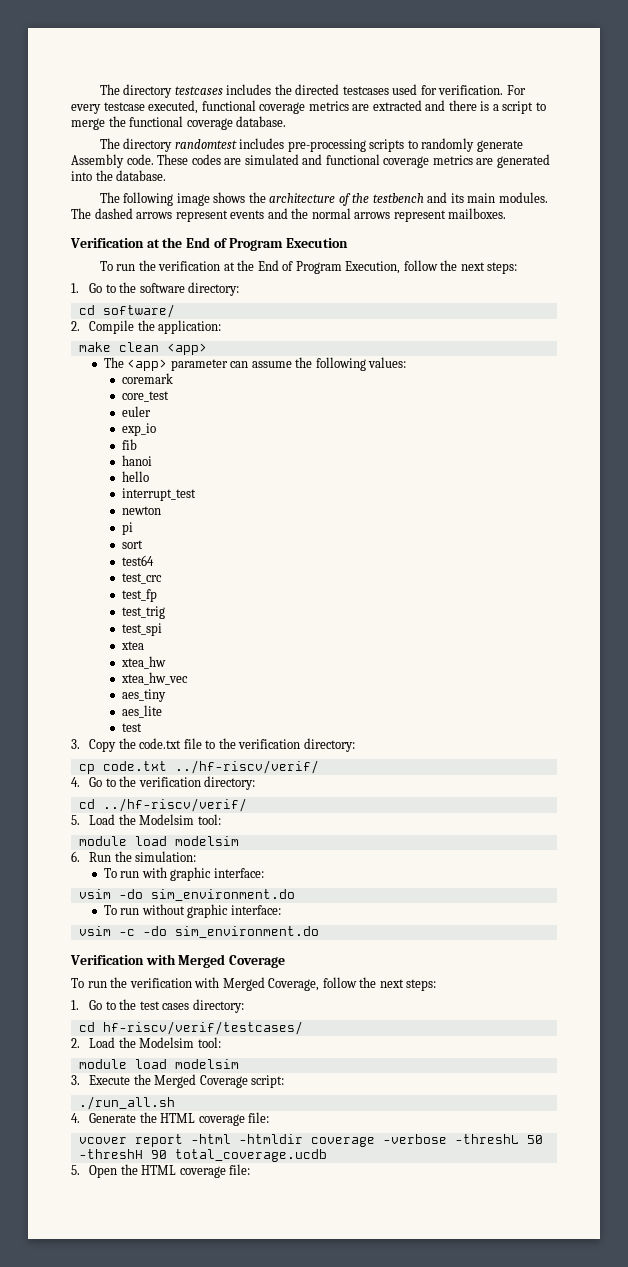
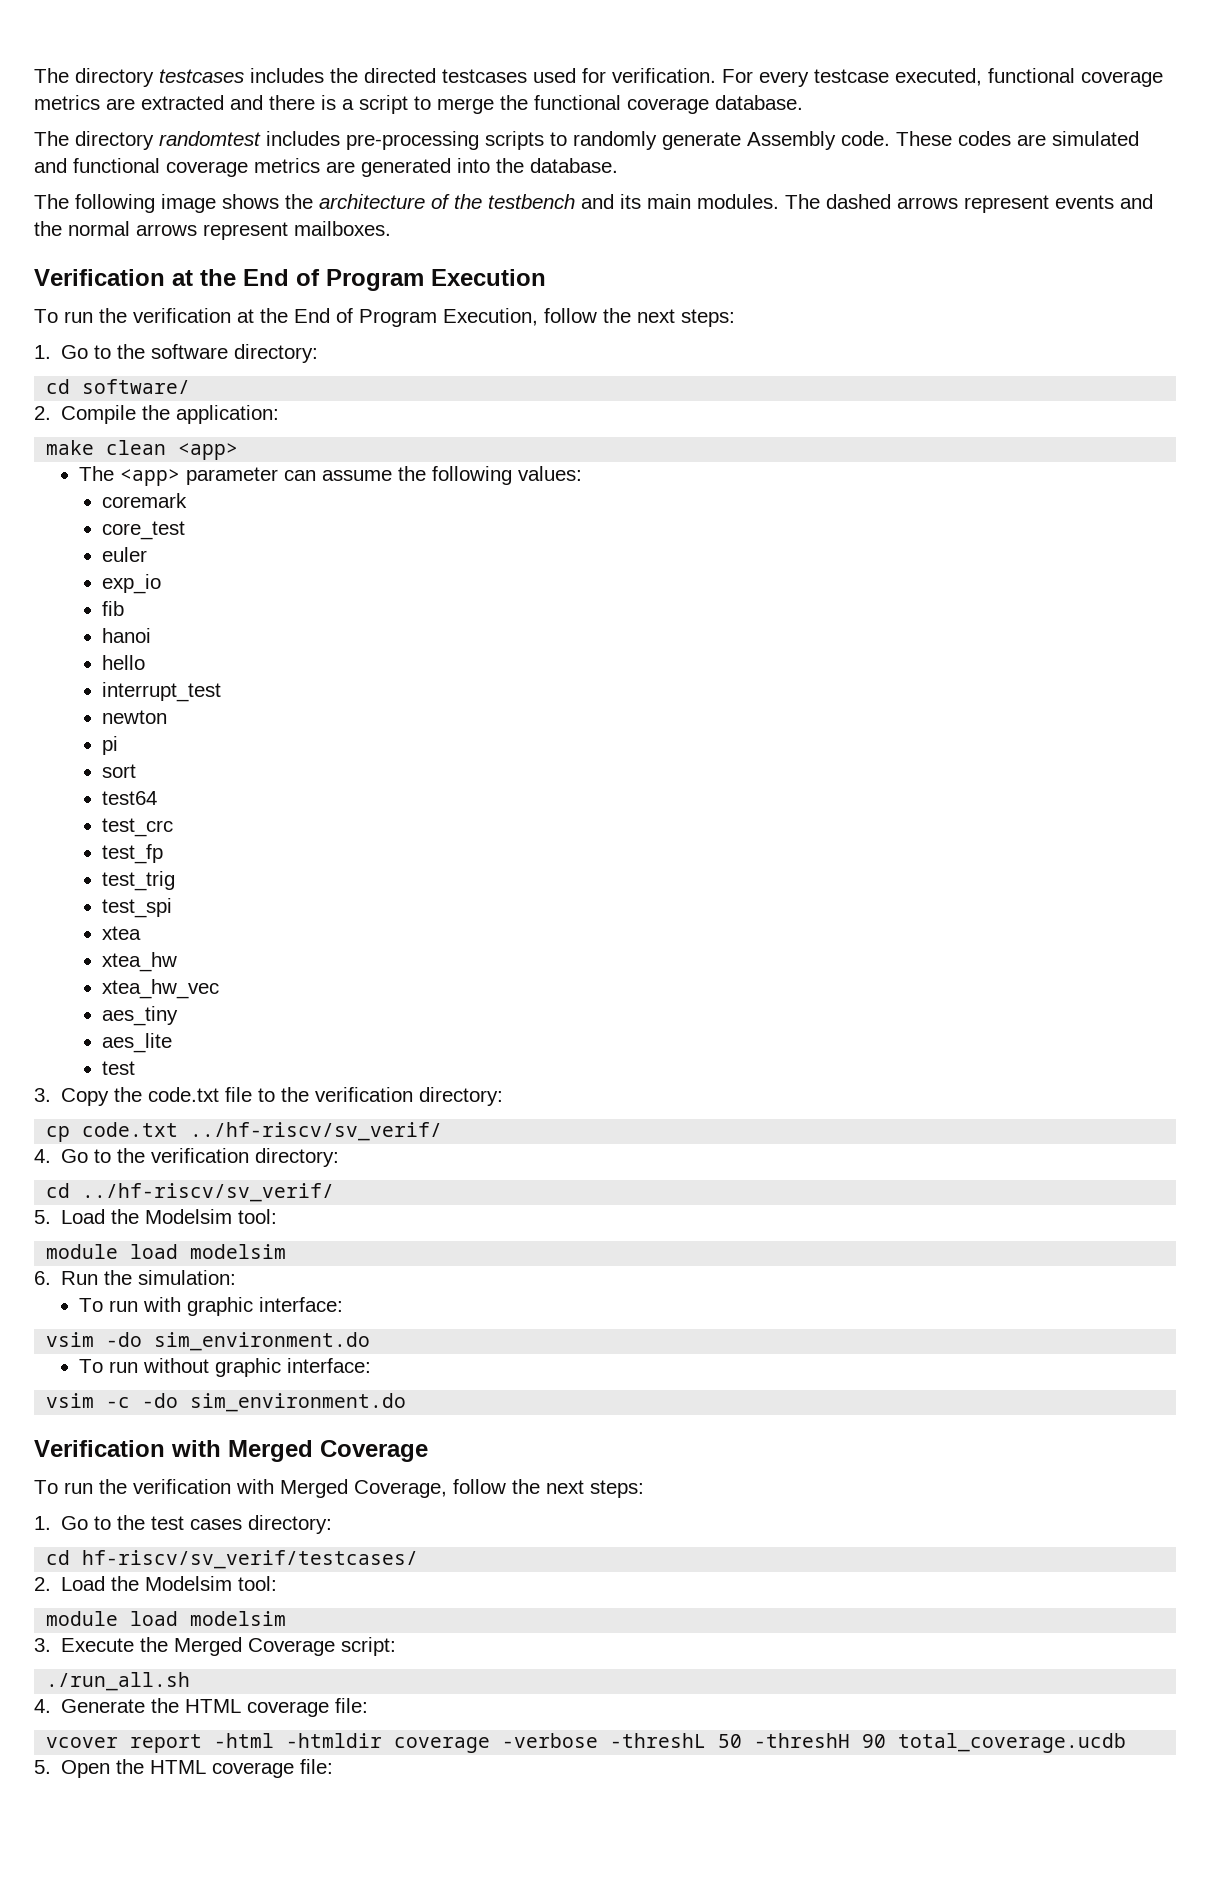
[174,760,319,774] ../hf-riscv/verif/ -> [190,1122,443,1141] ../hf-riscv/sv_verif/
[102,798,247,812] ../hf-riscv/verif/ -> [82,1183,335,1202] ../hf-riscv/sv_verif/
[102,1021,303,1035] hf-riscv/verif/testcases/ -> [82,1550,419,1569] hf-riscv/sv_verif/testcases/

